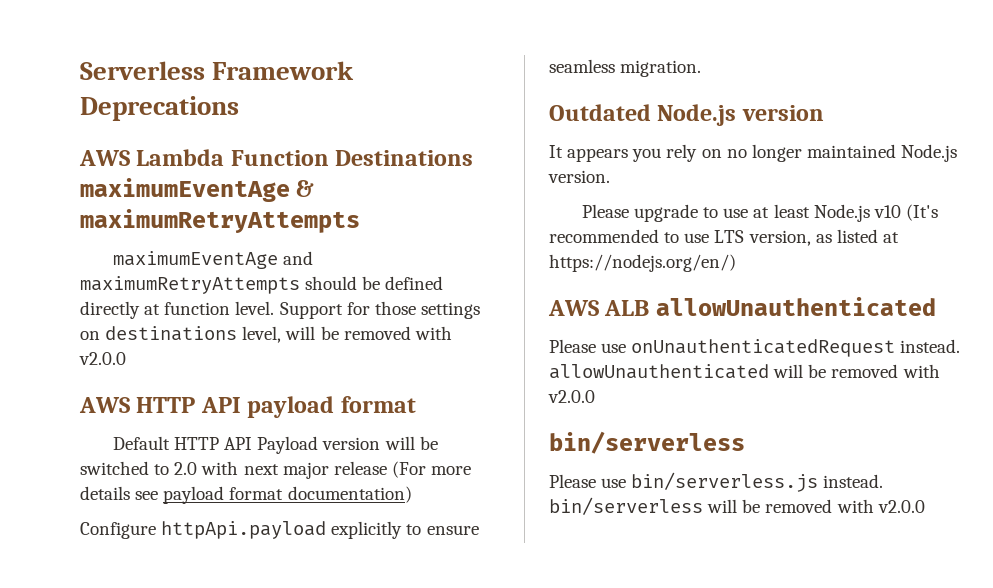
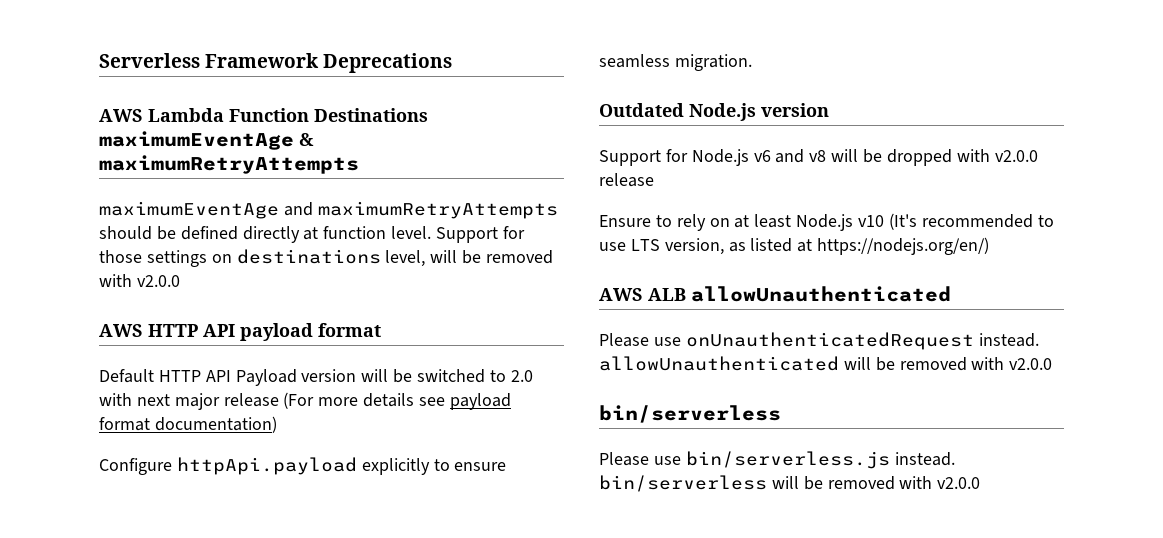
[549,144,958,162] [548,170,610,183] [581,204,749,222] It appears you rely on no longer maintained Node.js version. // Please upgrade to use -> [599,149,1038,166] [599,173,654,187] [599,214,730,231] Support for Node.js v6 and v8 will be dropped with v2.0.0 release // Ensure to rely on

